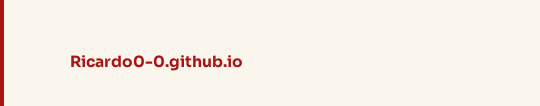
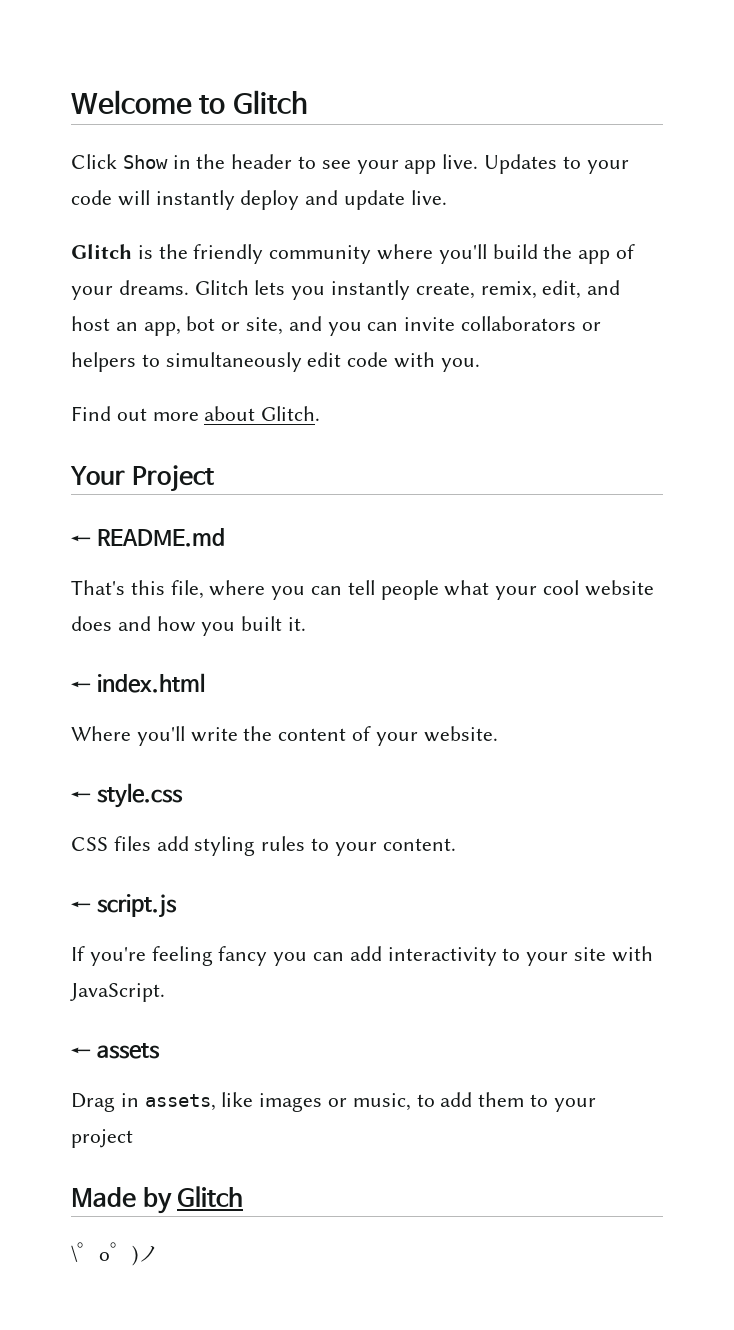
[70,55,243,71] Ricardo0-0.github.io -> [71,90,308,114] [71,154,629,174] [71,190,447,210] [71,244,636,264] [71,280,621,300] [71,316,601,336] [71,352,480,372] [71,406,321,421] [70,465,214,492] [71,528,225,547] [71,580,654,600] [71,616,307,636] [71,673,205,693] [71,726,498,746] [71,783,183,808] [71,836,456,856] [71,894,177,918] [71,946,653,966] [70,983,165,1002] [71,1043,160,1059] [71,1092,596,1112] [71,1129,133,1148] [71,1186,244,1214] [71,1242,160,1266] Welcome to Glitch // Click Show in the header to see your app live. Updates to your code will instantly deploy and update live. // Glitch is the friendly community where you'll build the app of your dreams. Glitch lets you instantly create, remix, edit, and host an app, bot or site, and you can invite collaborators or helpers to simultaneously edit code with you. // Find out more about Glitch. // Your Project // ← README.md // That's this file, where you can tell people what your cool website does and how you built it. // ← index.html // Where you'll write the content of your website. // ← style.css // CSS files add styling rules to your content. // ← script.js // If you're feeling fancy you can add interactivity to your site with JavaScript. // ← assets // Drag in assets, like images or music, to add them to your project // Made by Glitch // \゜o゜)ノ

